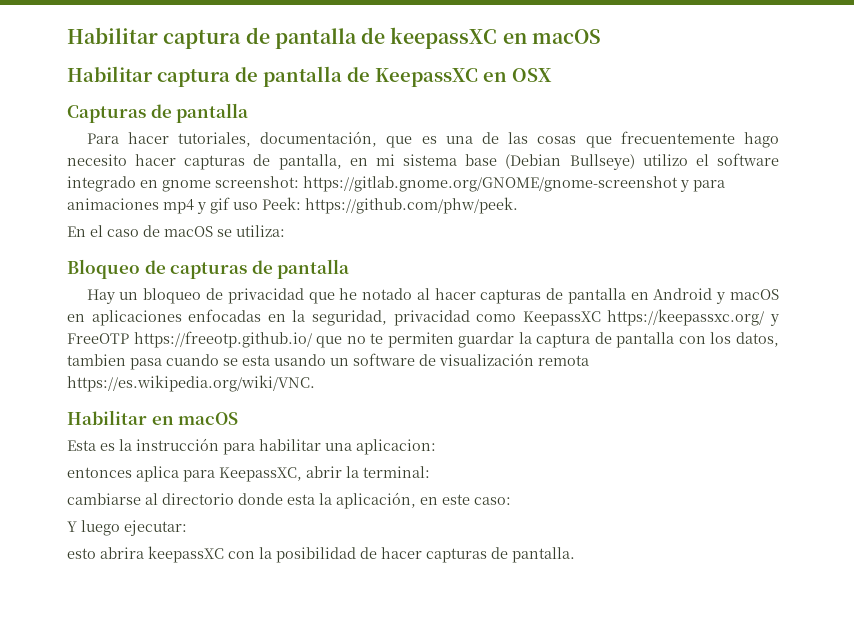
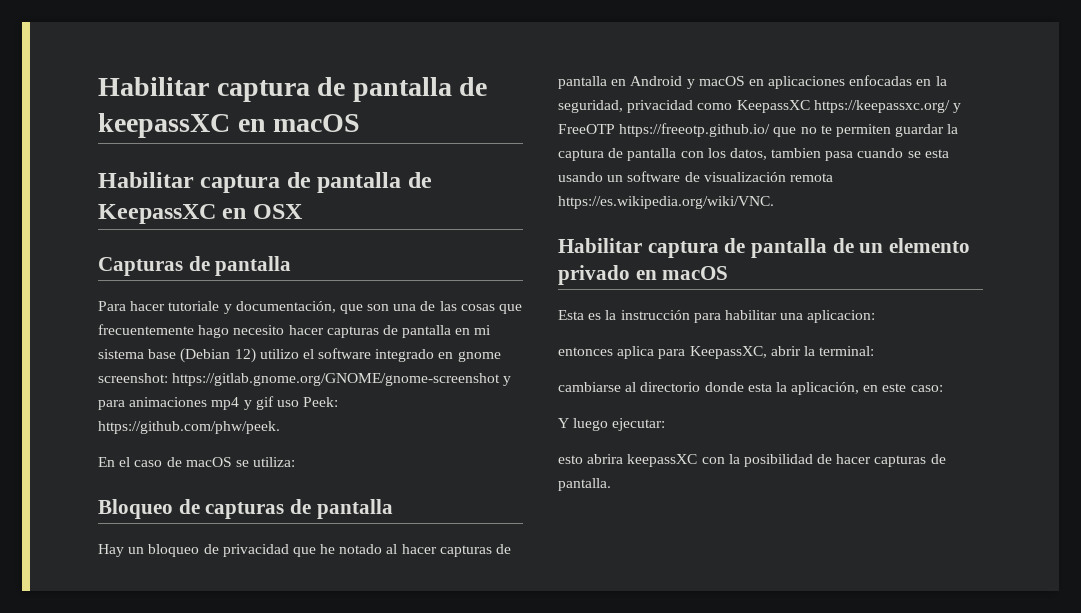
[178,132,252,147] tutoriales, -> [168,301,232,314] tutoriale y
[421,136,437,144] es -> [367,304,390,311] son
[278,154,342,170] pantalla, -> [402,325,452,338] pantalla
[569,154,635,170] Bullseye) -> [234,348,256,363] 12)
(147, 417) none -> [647,238,971,258] [558,265,630,285] captura de pantalla de un elemento privado

